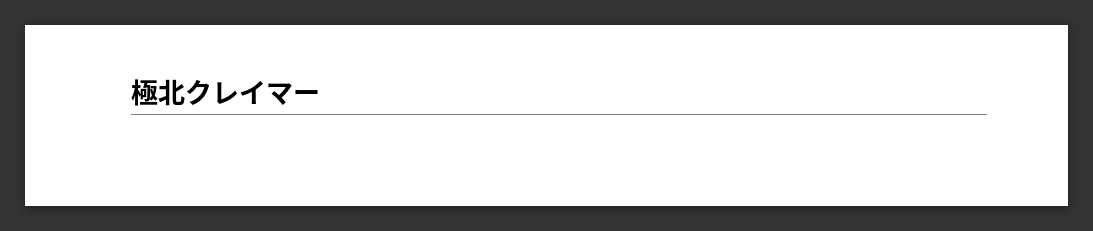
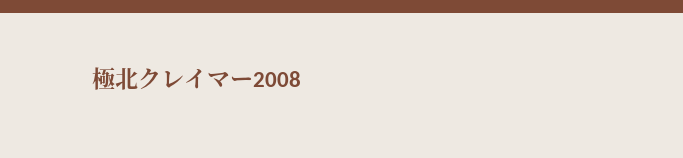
(320, 96) none -> [253,71,301,87] 2008

